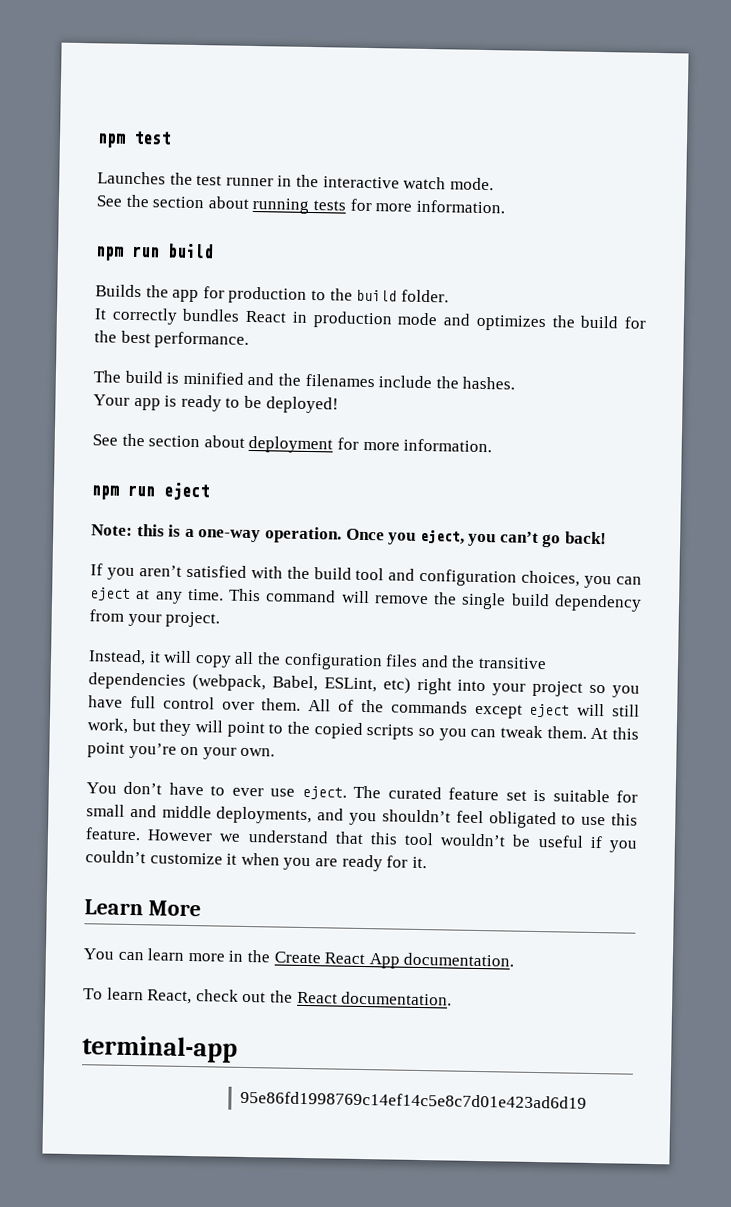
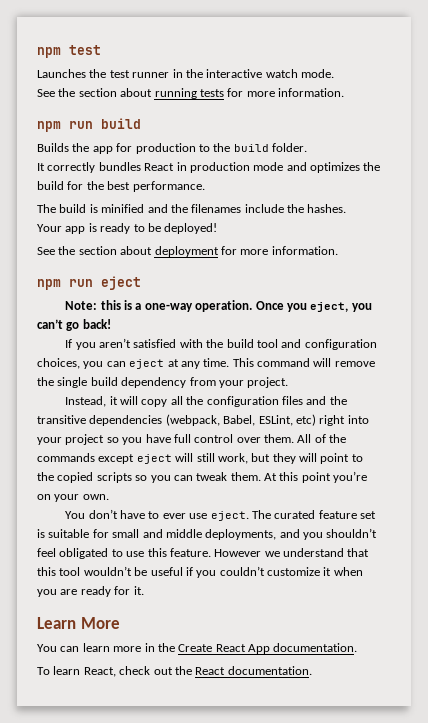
[82,1035,238,1063] [240,1090,588,1109] // terminal-app // 95e86fd1998769c14ef14c5e8c7d01e423ad6d19 -> (312, 670) none

